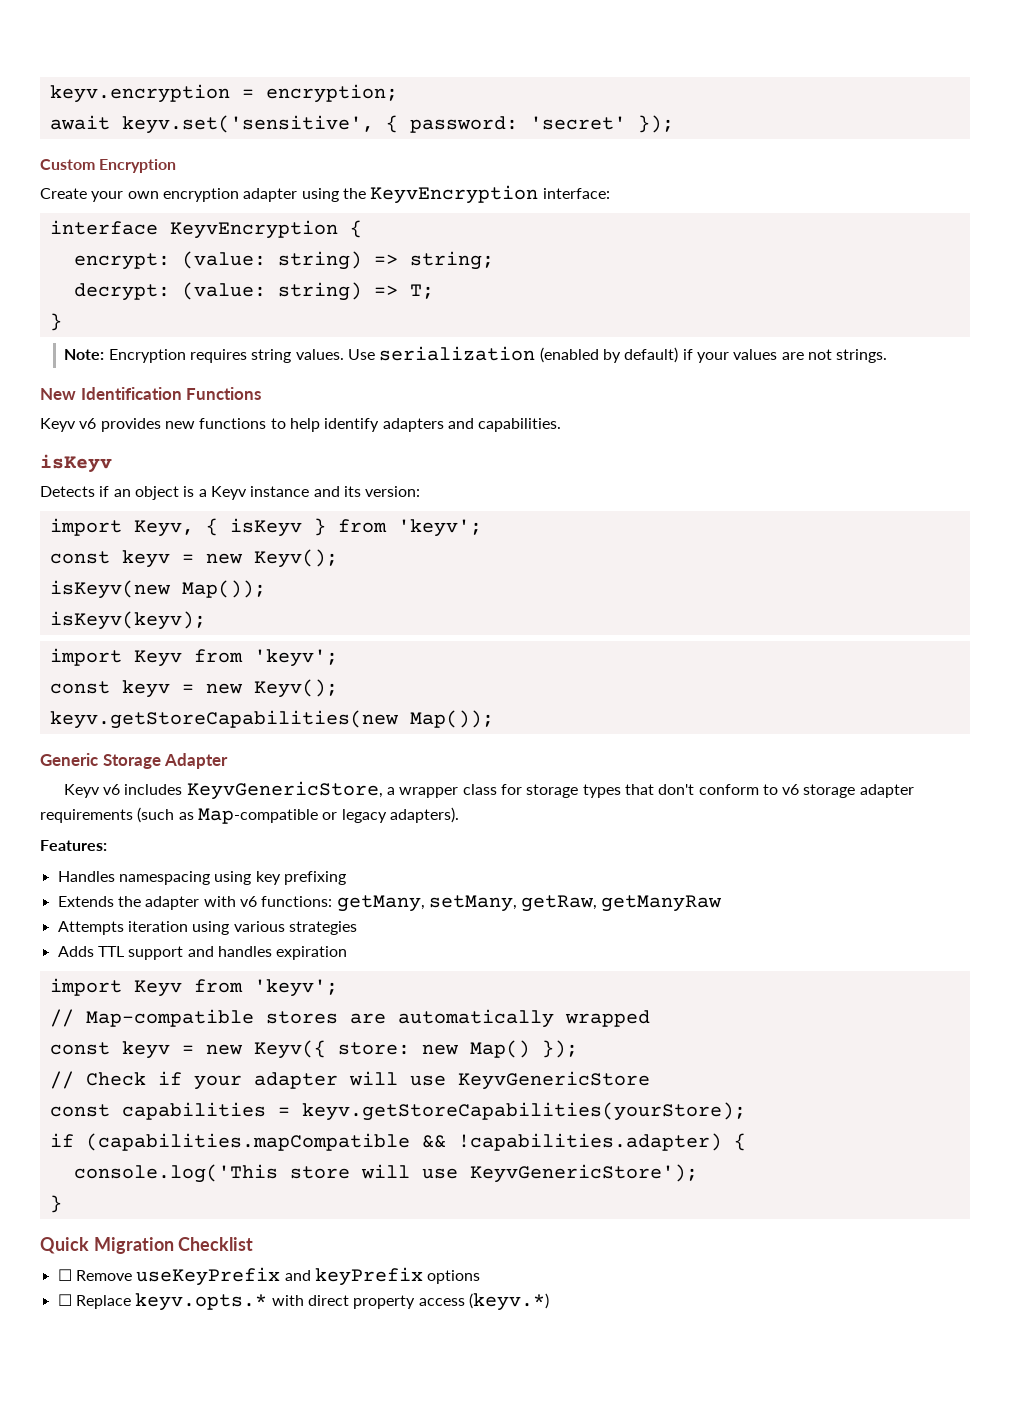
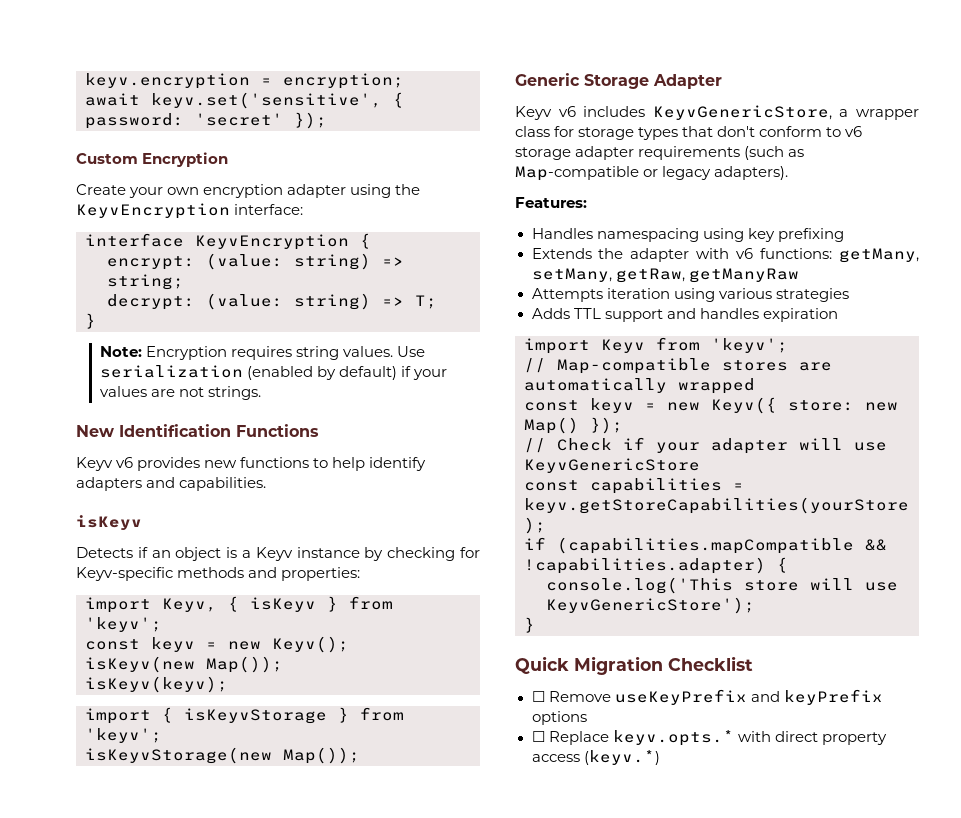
[313,486,421,497] and its version: -> [364,547,481,561] [76,567,361,581] by checking for Keyv-specific methods and properties:
[133,649,338,667] [49,679,338,698] [49,710,399,729] Keyv from 'keyv'; // const keyv = new Keyv(); // keyv.getStoreCapabilities(new -> [162,707,404,724] [85,728,162,743] [85,747,272,764] { isKeyvStorage } from 'keyv'; // isKeyvStorage(new

